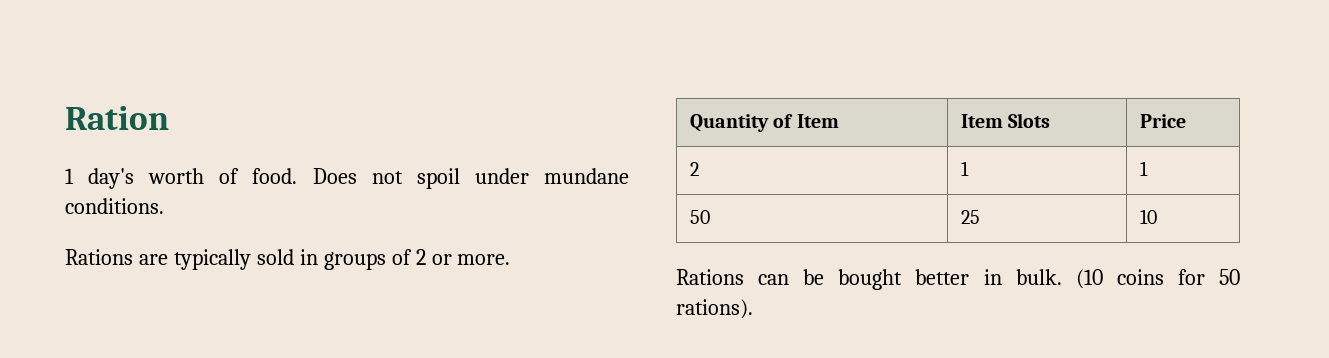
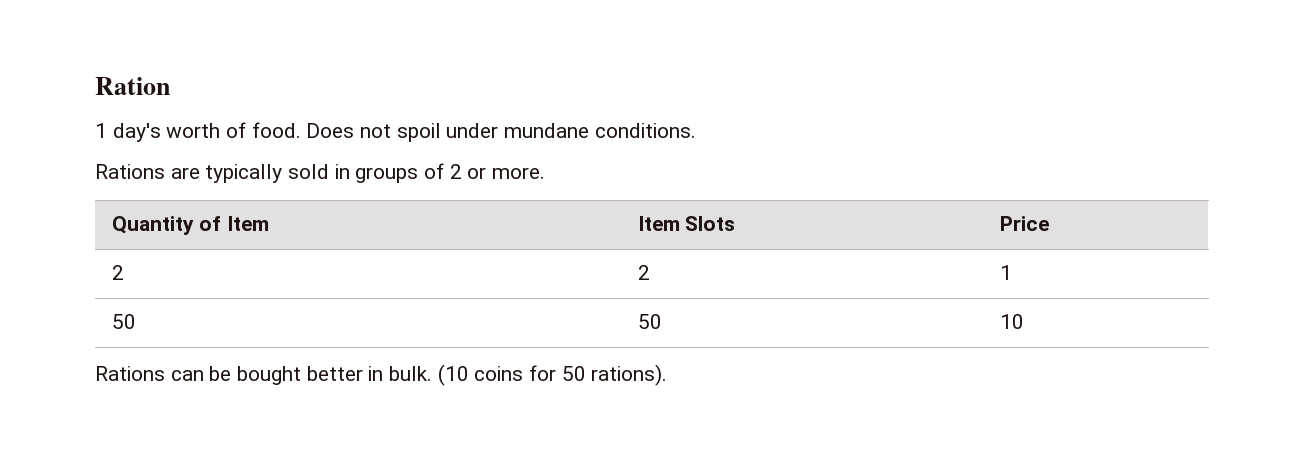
[960,161,969,176] 1 -> [637,265,650,280] 2
[960,210,980,224] 25 -> [637,314,662,329] 50

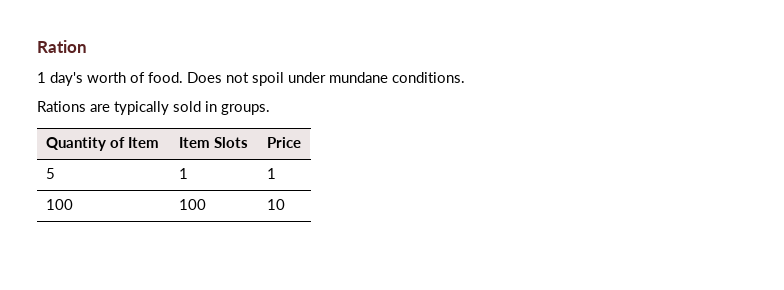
[355,163,546,183] groups of 2 or more. -> [221,104,270,115] groups.
[111,265,124,280] [637,265,650,280] 2 | 2 -> [45,168,55,179] [178,168,188,179] 5 | 1
[111,314,136,329] [637,314,662,329] 50 | 50 -> [45,199,73,210] [178,199,206,210] 100 | 100
[95,364,668,386] // Rations can be bought better in bulk. (10 coins for 50 rations). -> (285, 204) none

